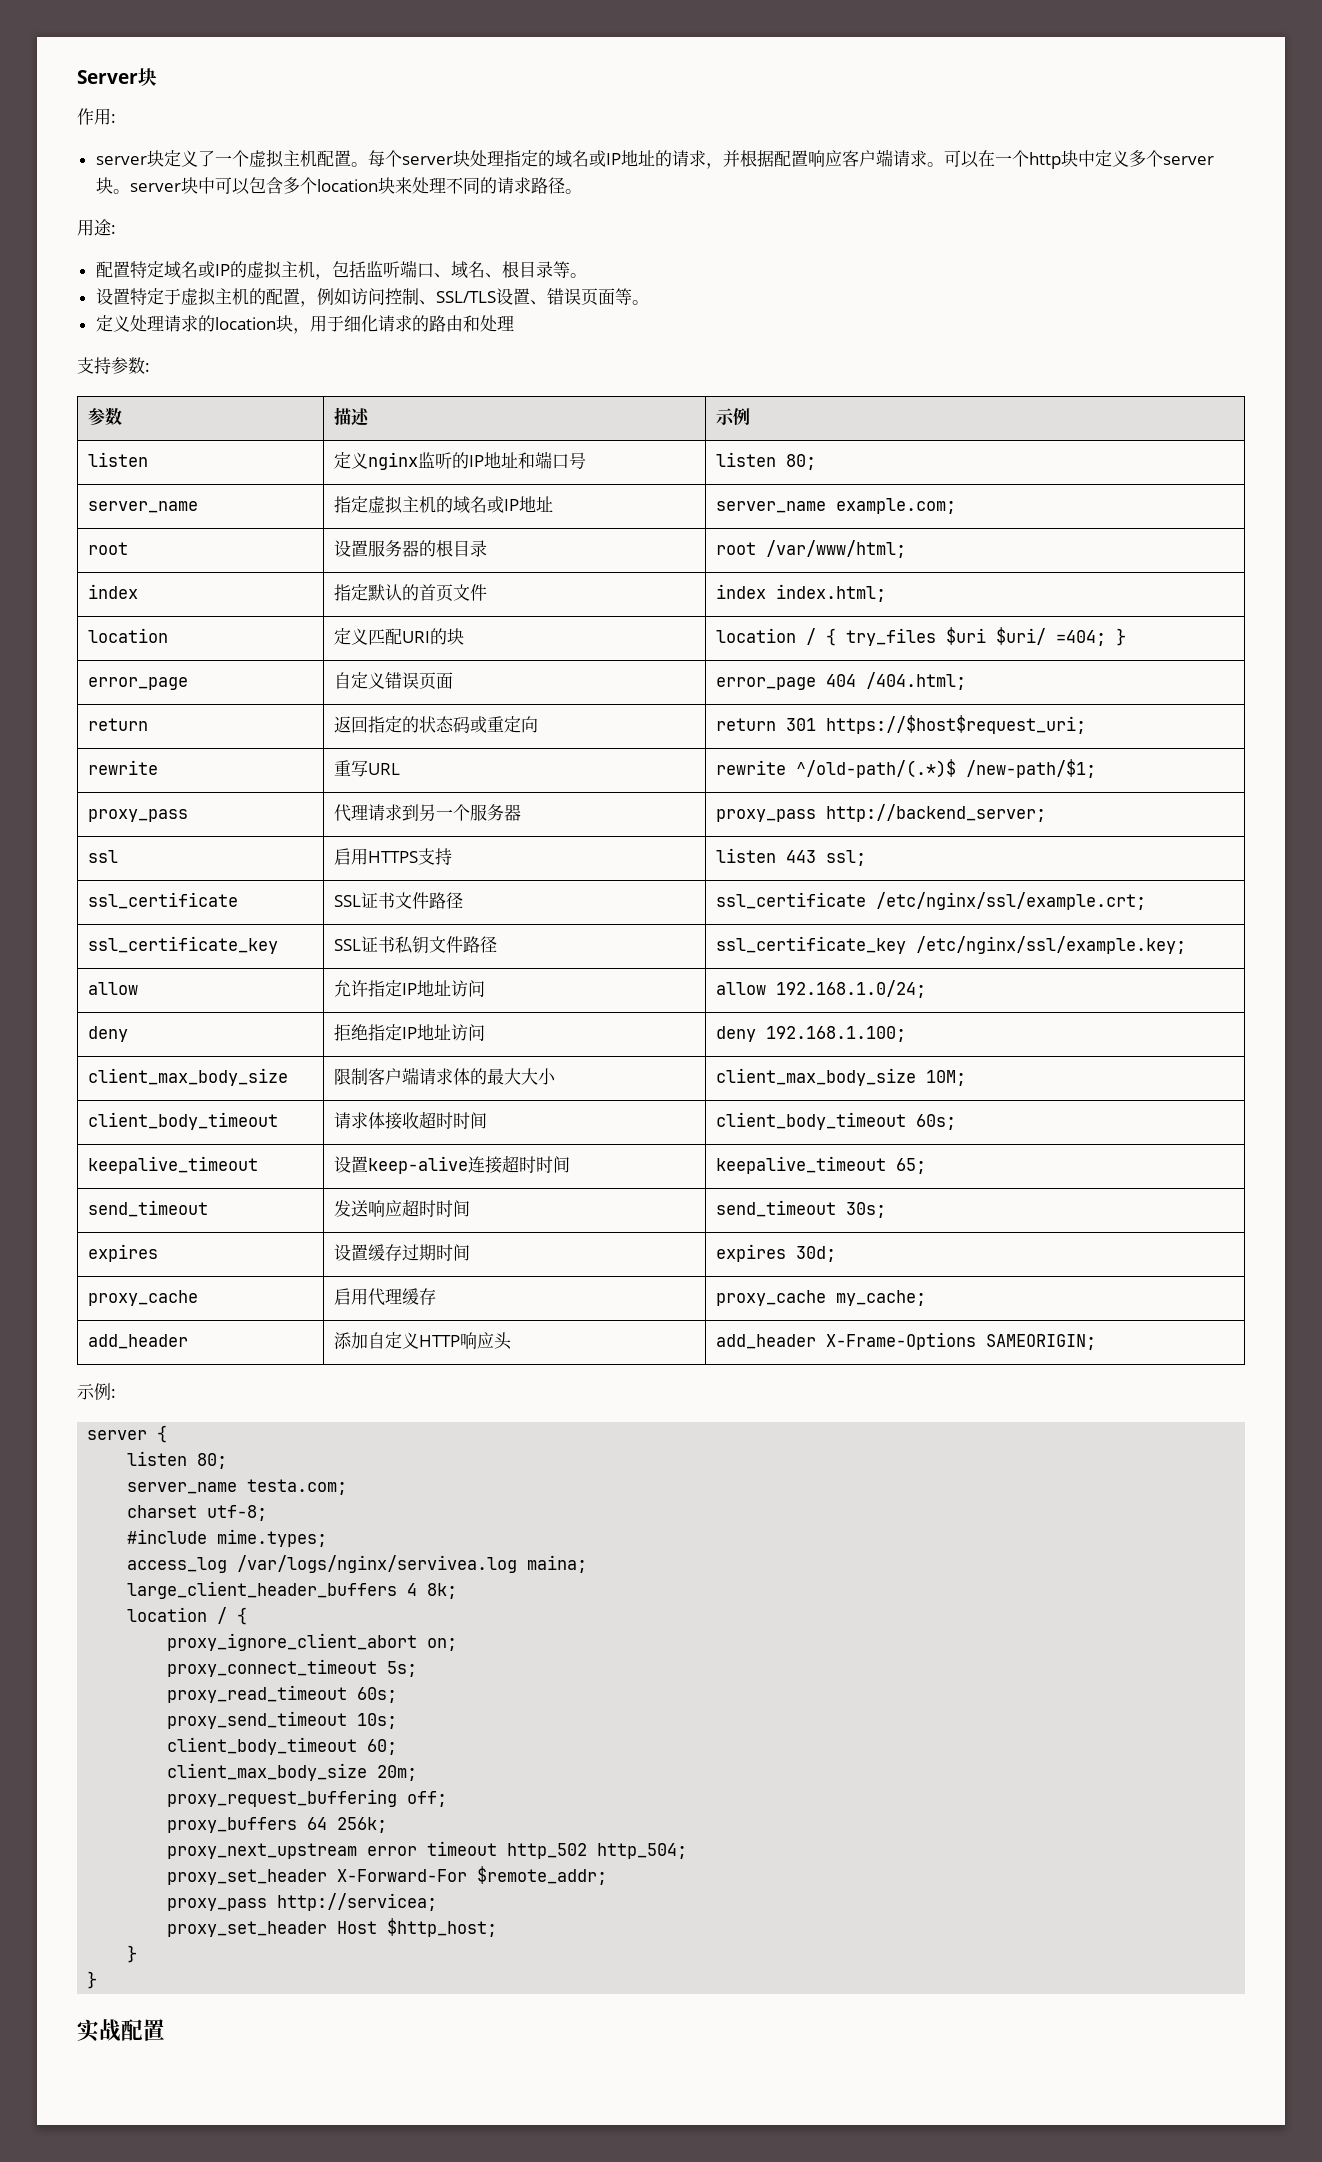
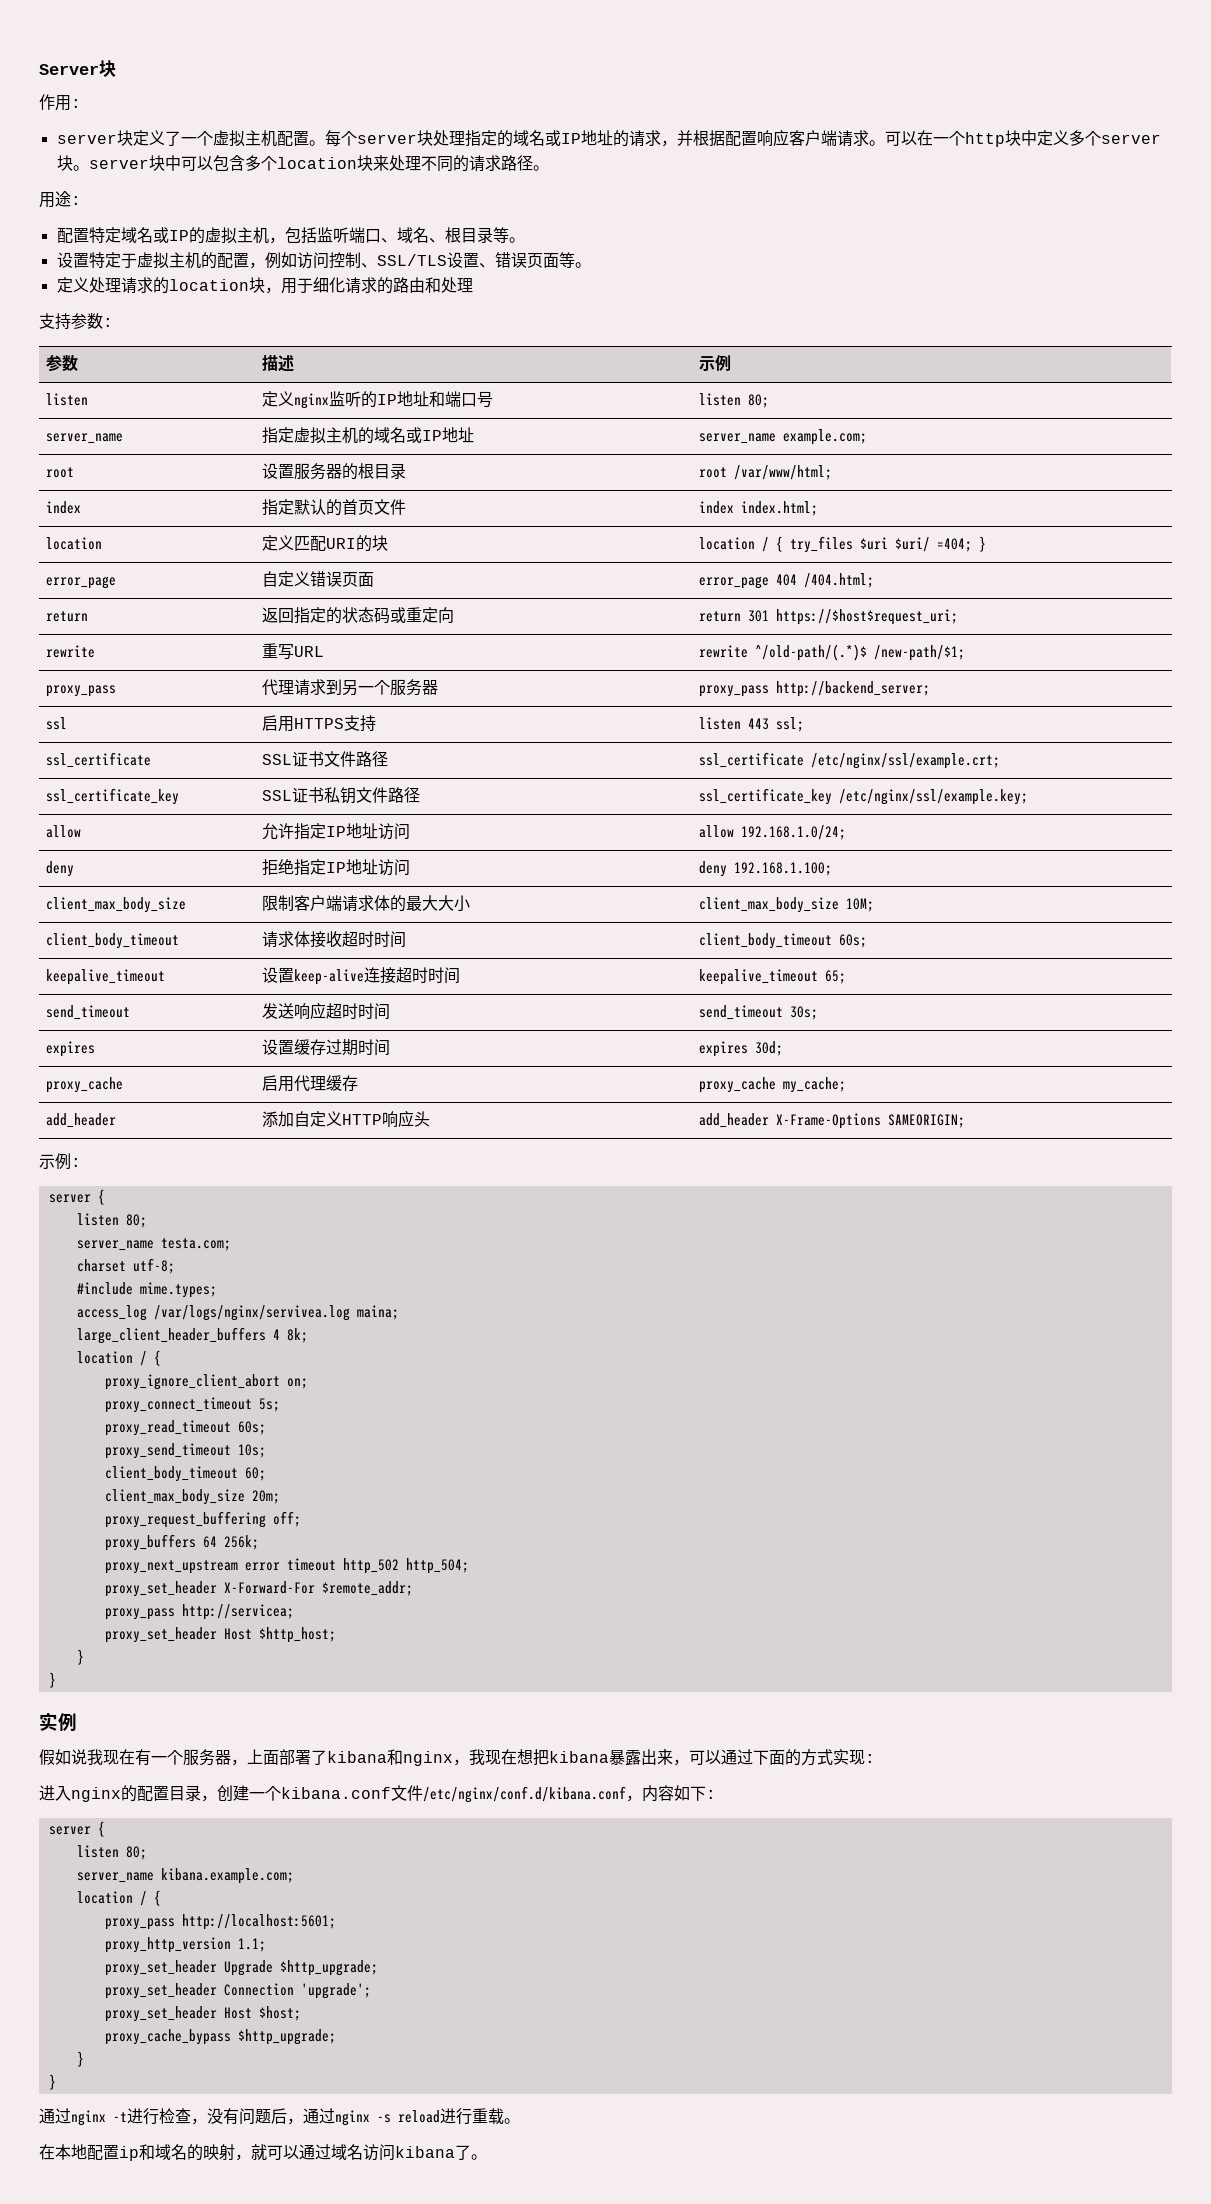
[99,2019,165,2042] 战配置 -> [58,1713,77,1731] [39,1749,875,1766] [39,1785,716,1803] [48,1821,105,1837] [76,1845,147,1860] [76,1868,294,1884] [76,1890,161,1906] [104,1914,336,1930] [104,1937,266,1953] [104,1960,378,1976] [104,1983,371,1999] [104,2006,301,2022] [104,2029,336,2045] [76,2051,84,2067] [48,2074,56,2090] [39,2108,520,2126] [39,2144,487,2161] 例 // 假如说我现在有一个服务器，上面部署了kibana和nginx，我现在想把kibana暴露出来，可以通过下面的方式实现: // 进入nginx的配置目录，创建一个kibana.conf文件/etc/nginx/conf.d/kibana.conf，内容如下: // server { // listen 80; // server_name kibana.example.com; // location / { // proxy_pass http://localhost:5601; // proxy_http_version 1.1; // proxy_set_header Upgrade $http_upgrade; // proxy_set_header Connection 'upgrade'; // proxy_set_header Host $host; // proxy_cache_bypass $http_upgrade; // } // } // 通过nginx -t进行检查，没有问题后，通过nginx -s reload进行重载。 // 在本地配置ip和域名的映射，就可以通过域名访问kibana了。

